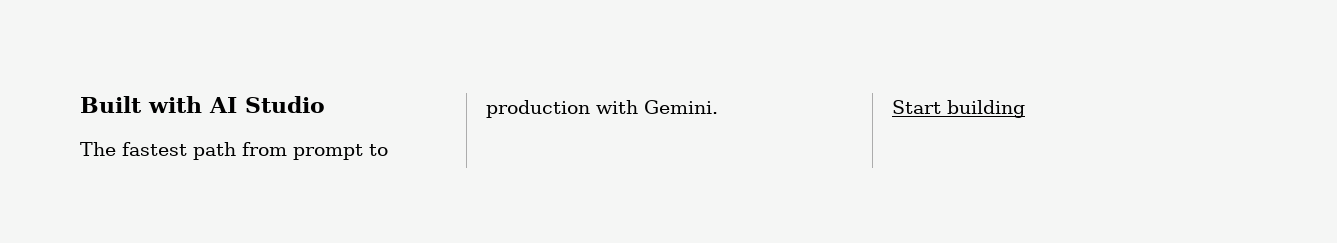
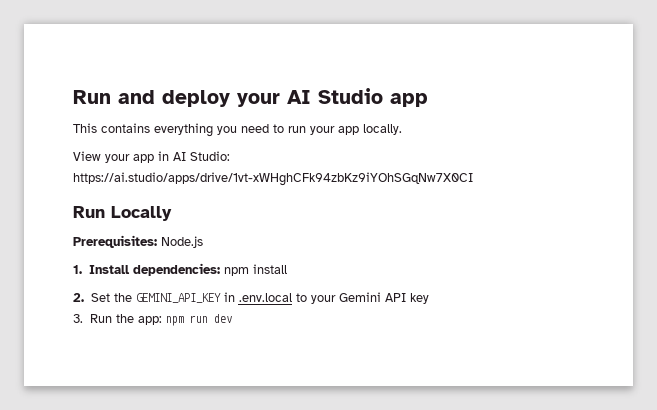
[80,96,325,113] [80,142,388,160] [486,100,718,118] [892,100,1025,118] Built with AI Studio // The fastest path from prompt to production with Gemini. // Start building -> [73,88,428,107] [73,123,402,137] [73,151,230,163] [73,172,473,186] [73,206,172,221] [73,235,203,248] [73,263,287,276] [73,292,429,304] [73,314,232,326] Run and deploy your AI Studio app // This contains everything you need to run your app locally. // View your app in AI Studio: https://ai.studio/apps/drive/1vt-xWHghCFk94zbKz9iYOhSGqNw7X0CI // Run Locally // Prerequisites: Node.js // 1. Install dependencies: npm install // 2. Set the GEMINI_API_KEY in .env.local to your Gemini API key // 3. Run the app: npm run dev

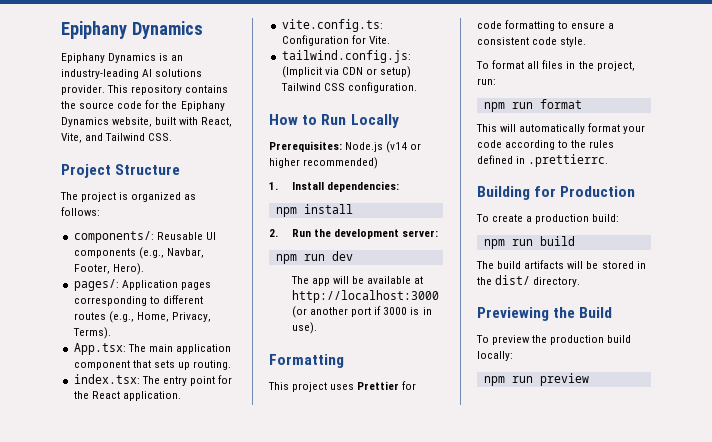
[73,88,428,107] [73,123,402,137] [73,151,230,163] [73,172,473,186] Run and deploy your AI Studio app // This contains everything you need to run your app locally. // View your app in AI Studio: https://ai.studio/apps/drive/1vt-xWHghCFk94zbKz9iYOhSGqNw7X0CI // -> [61,21,203,39] [61,53,184,63] [61,69,203,79] [61,85,229,95] [61,100,225,111] [61,117,233,127] [61,133,173,143] [61,164,181,178] [60,192,197,202] [61,207,100,216] [73,231,216,243] [73,247,204,259] [73,263,144,275] [73,279,211,291] [73,295,203,306] [73,311,211,323] [72,327,111,339] [73,343,231,355] [73,360,232,370] [73,374,233,386] [73,391,181,401] [281,19,383,32] [281,35,390,46] [281,50,411,63] [281,66,412,78] [280,82,417,93] [269,114,318,125] Epiphany Dynamics // Epiphany Dynamics is an industry-leading AI solutions provider. This repository contains the source code for the Epiphany Dynamics website, built with React, Vite, and Tailwind CSS. // Project Structure // The project is organized as follows: // components/: Reusable UI components (e.g., Navbar, Footer, Hero). // pages/: Application pages corresponding to different routes (e.g., Home, Privacy, Terms). // App.tsx: The main application component that sets up routing. // index.tsx: The entry point for the React application. // vite.config.ts: Configuration for Vite. // tailwind.config.js: (Implicit via CDN or setup) Tailwind CSS configuration. // How to
(203, 242) none -> [386,141,422,153] [269,157,379,169] (v14 or higher recommended)
(220, 269) none -> (400, 186) //
[90,292,429,304] [73,314,232,326] Set the GEMINI_API_KEY in .env.local to your Gemini API key // 3. Run the app: npm run dev -> [291,229,439,239] [275,251,353,264] [290,276,424,286] [291,290,439,303] [291,306,432,318] [291,322,317,334] [269,354,344,368] [268,381,417,392] [477,20,615,31] [477,37,587,47] [476,60,635,71] [477,78,496,85] [483,99,582,112] [476,123,646,134] [477,140,615,150] [477,154,609,167] [477,186,636,200] [476,214,620,224] [483,236,575,249] [476,260,646,269] [477,275,581,287] [477,307,613,321] [476,335,632,345] [477,351,513,361] [483,373,589,386] Run the development server: // npm run dev // The app will be available at http://localhost:3000 (or another port if 3000 is in use). // Formatting // This project uses Prettier for code formatting to ensure a consistent code style. // To format all files in the project, run: // npm run format // This will automatically format your code according to the rules defined in .prettierrc. // Building for Production // To create a production build: // npm run build // The build artifacts will be stored in the dist/ directory. // Previewing the Build // To preview the production build locally: // npm run preview

